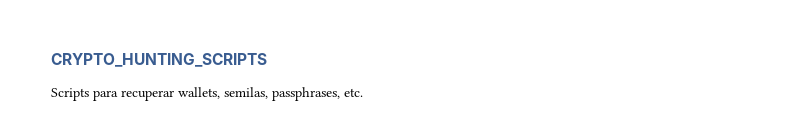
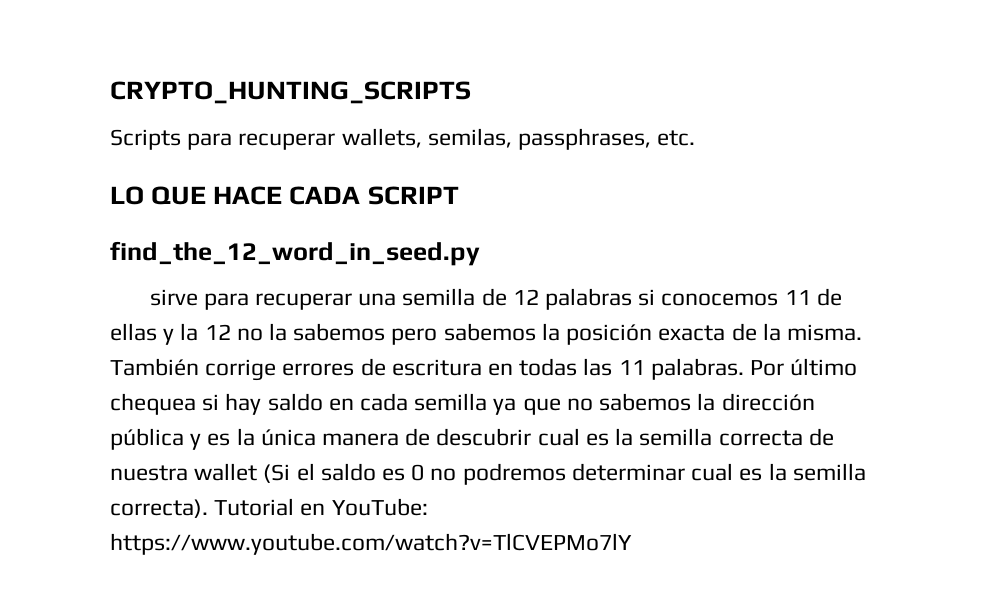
(363, 92) none -> [110,186,459,205] [110,241,480,266] [149,288,842,310] [110,323,862,345] [110,358,858,381] [110,393,815,415] [110,428,834,450] [110,463,866,485] [110,498,428,518] [110,533,632,555] // LO QUE HACE CADA SCRIPT // find_the_12_word_in_seed.py // sirve para recuperar una semilla de 12 palabras si conocemos 11 de ellas y la 12 no la sabemos pero sabemos la posición exacta de la misma. También corrige errores de escritura en todas las 11 palabras. Por último chequea si hay saldo en cada semilla ya que no sabemos la dirección pública y es la única manera de descubrir cual es la semilla correcta de nuestra wallet (Si el saldo es 0 no podremos determinar cual es la semilla correcta). Tutorial en YouTube: https://www.youtube.com/watch?v=TlCVEPMo7lY

